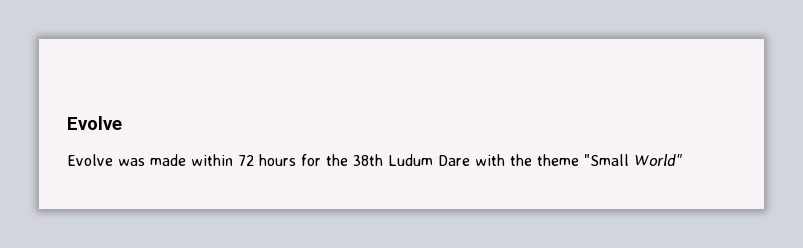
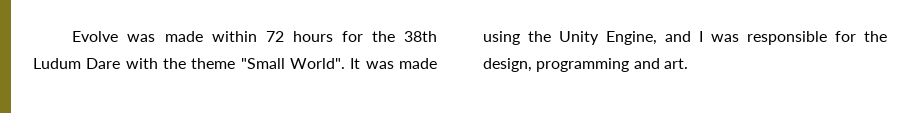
[67,116,122,130] [67,154,113,166] Evolve // Evolve -> [72,31,119,42] Evolve
[634,154,682,166] World" -> [290,58,437,69] [483,31,887,45] [483,58,688,72] World". It was made using the Unity Engine, and I was responsible for the design, programming and art.

